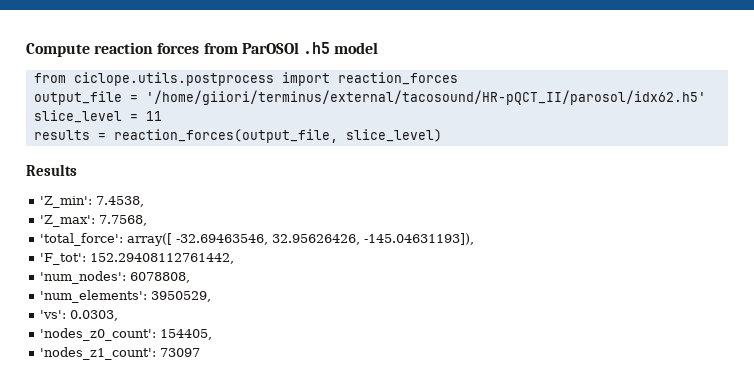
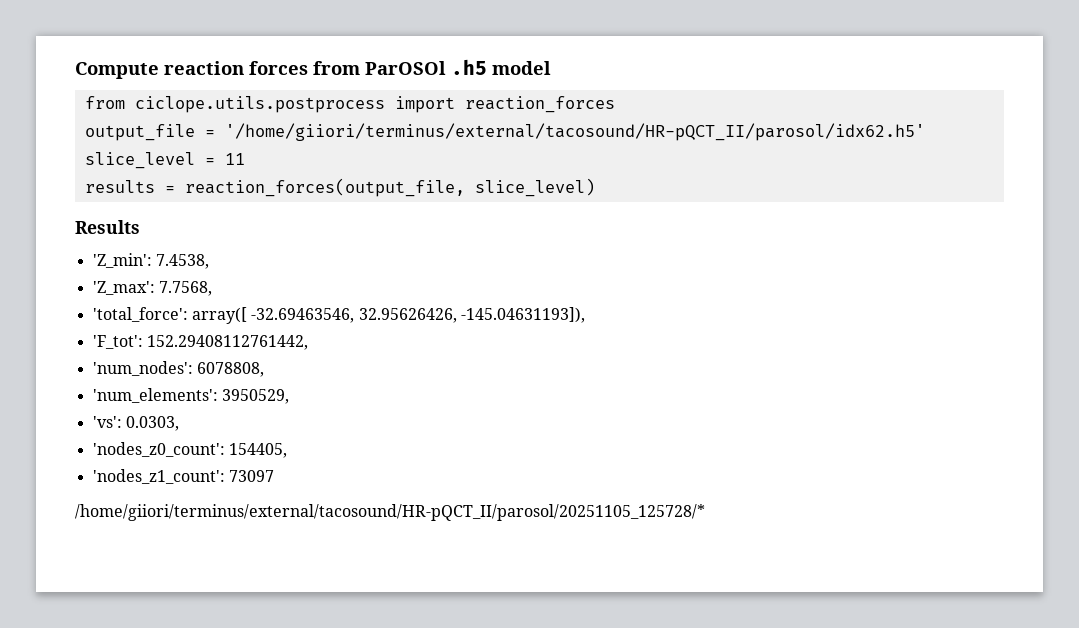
(201, 352) none -> [75,504,705,521] // /home/giiori/terminus/external/tacosound/HR-pQCT_II/parosol/20251105_125728/*

